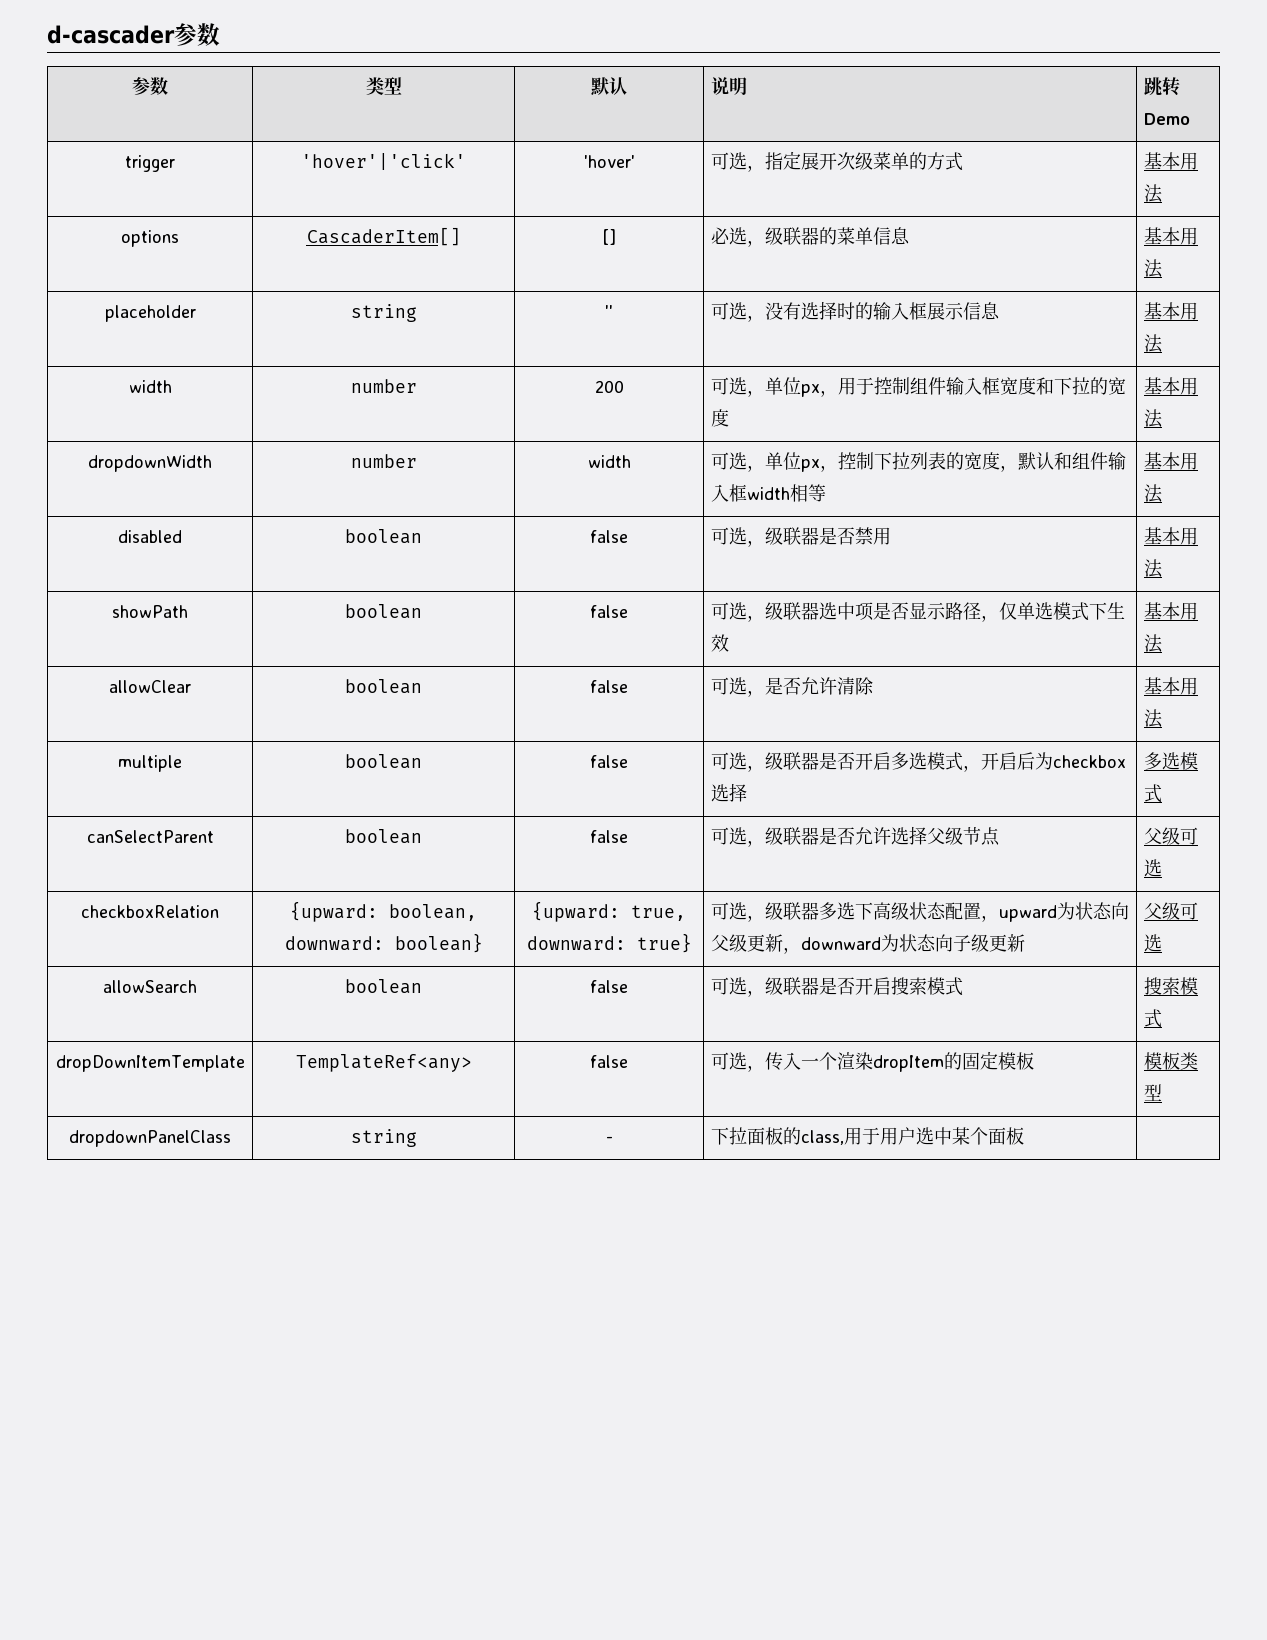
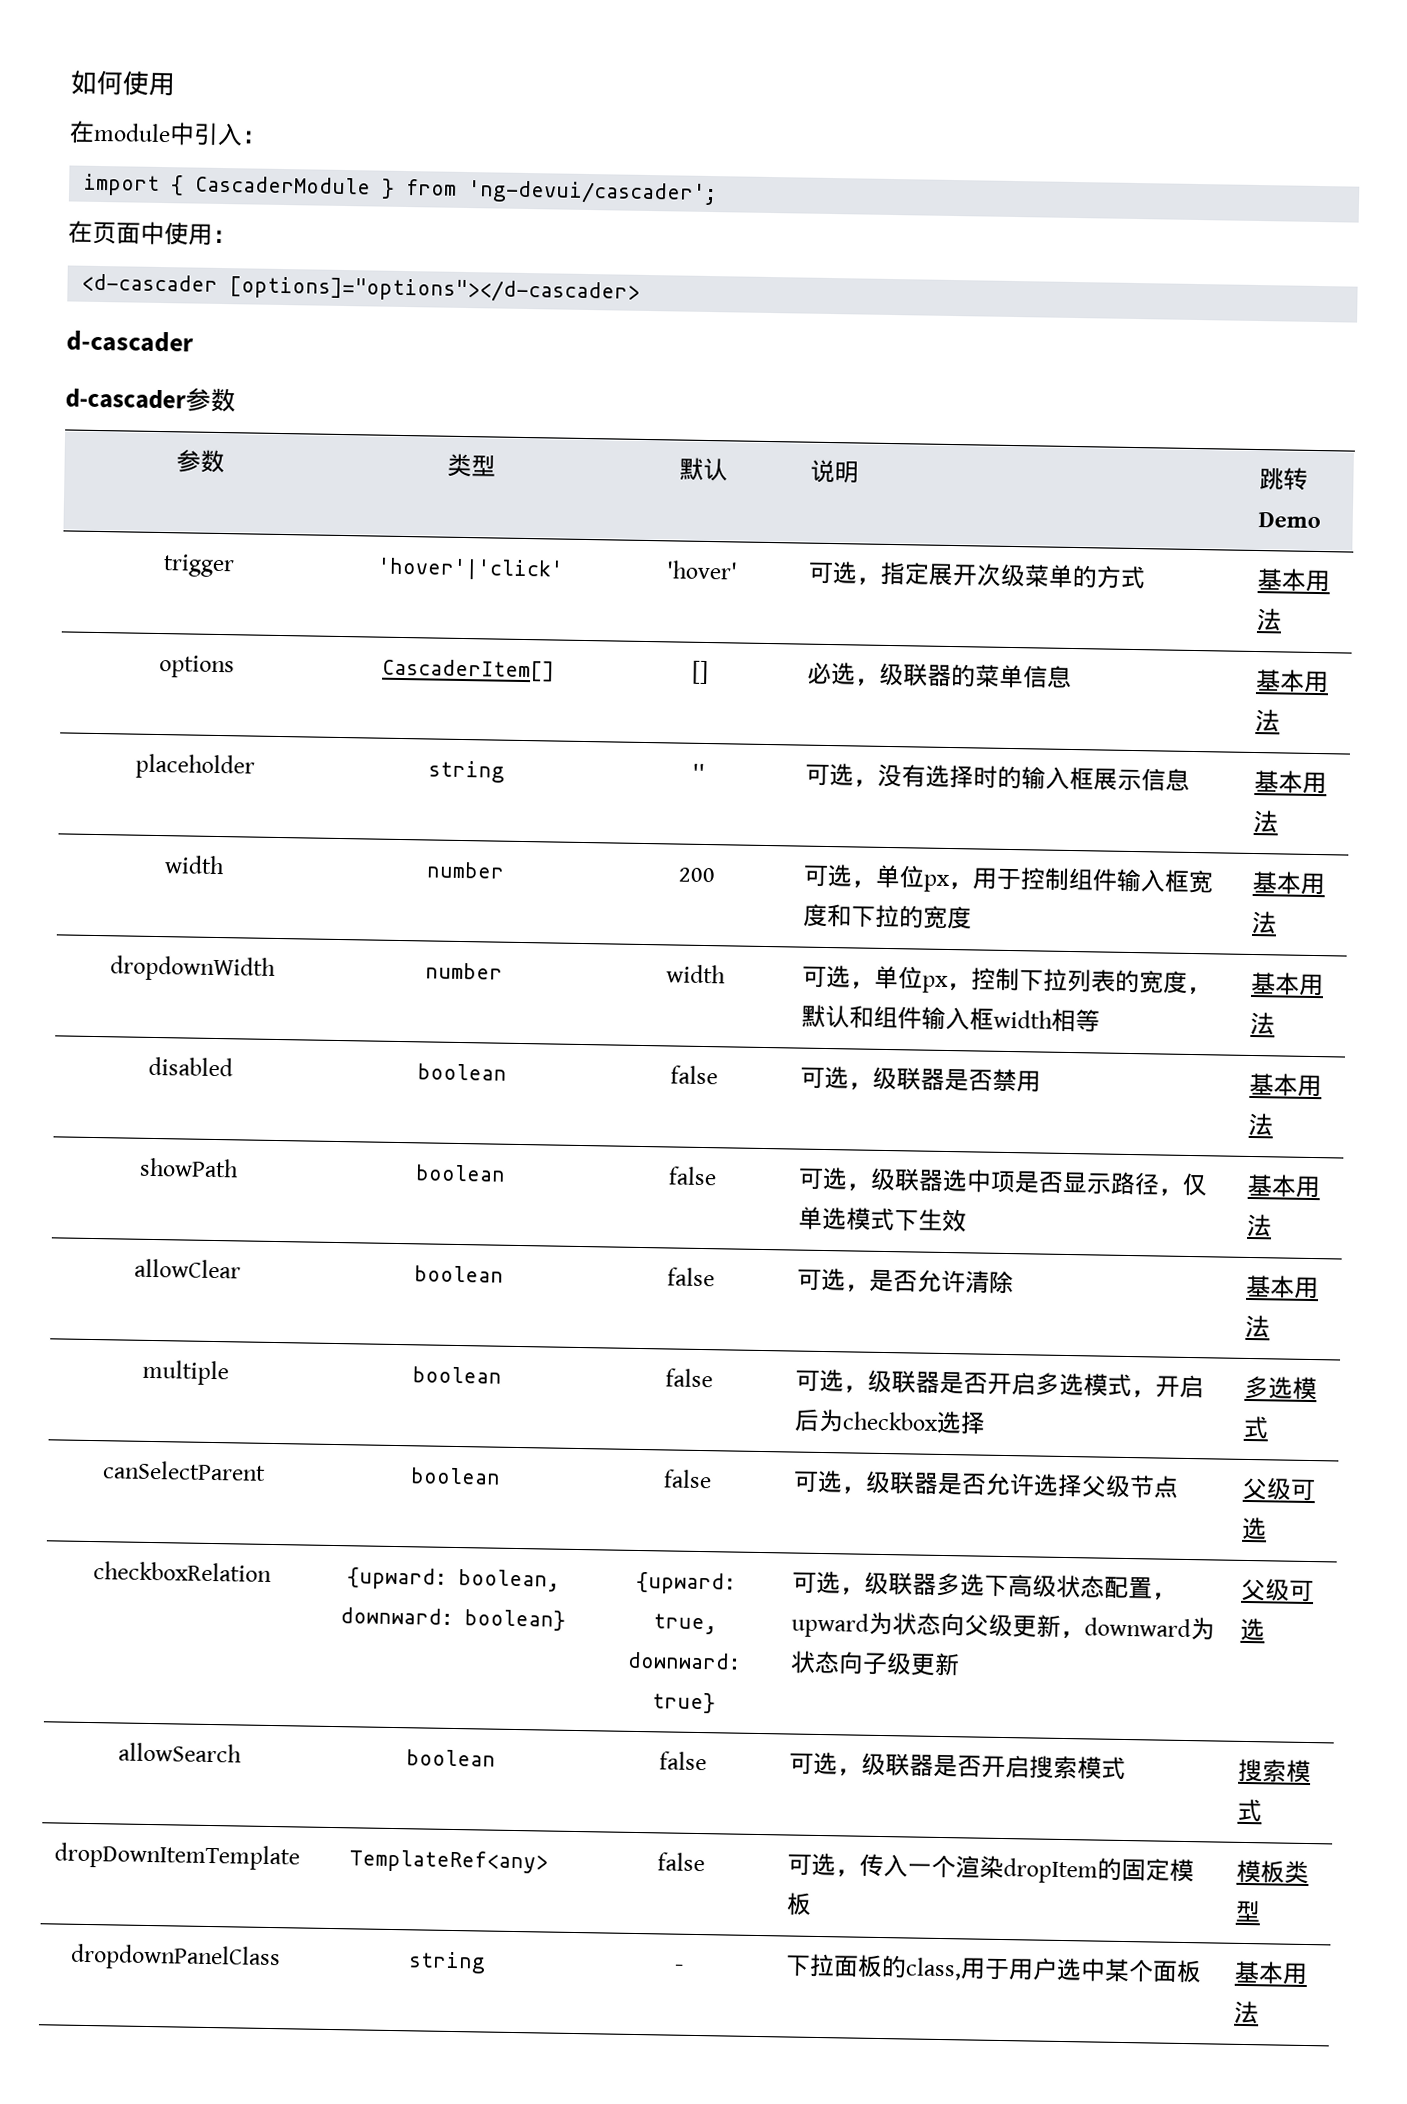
(47, 34) none -> [70,69,175,97] [69,120,267,147] [82,173,718,206] [68,220,237,246] [81,273,641,304] [66,330,194,353] 如何使用 // 在module中引入： // import { CascaderModule } from 'ng-devui/cascader'; // 在页面中使用： // <d-cascader [options]="options"></d-cascader> // d-cascader //
(1024, 1136) none -> [1234,1960,1309,1986] [1234,2000,1260,2025] 基本用法

